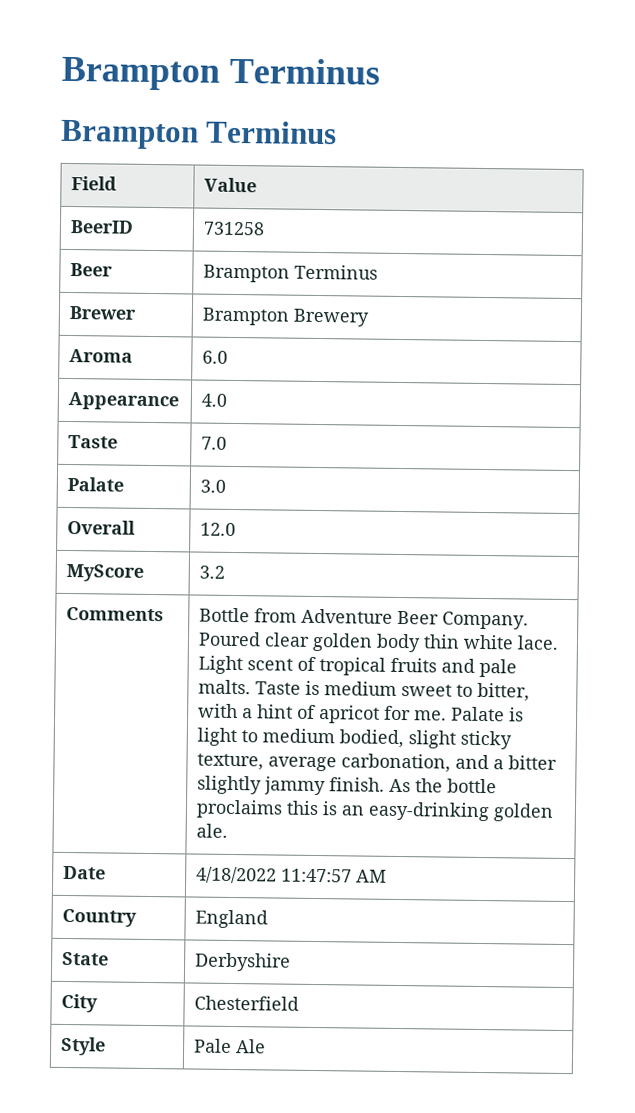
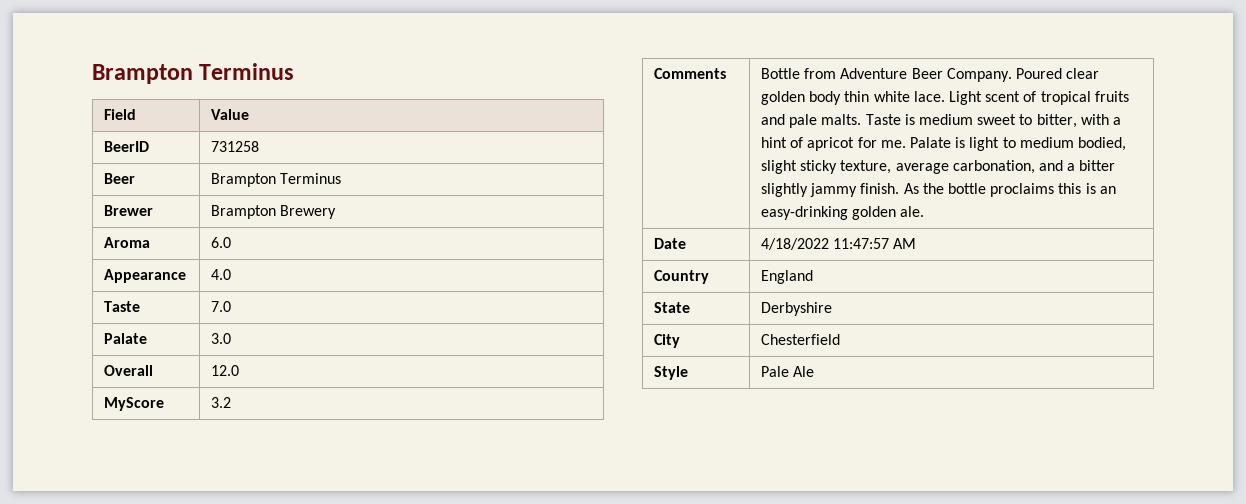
[61,56,380,91] [60,119,338,150] Brampton Terminus // Brampton Terminus -> [92,63,295,84] Brampton Terminus

